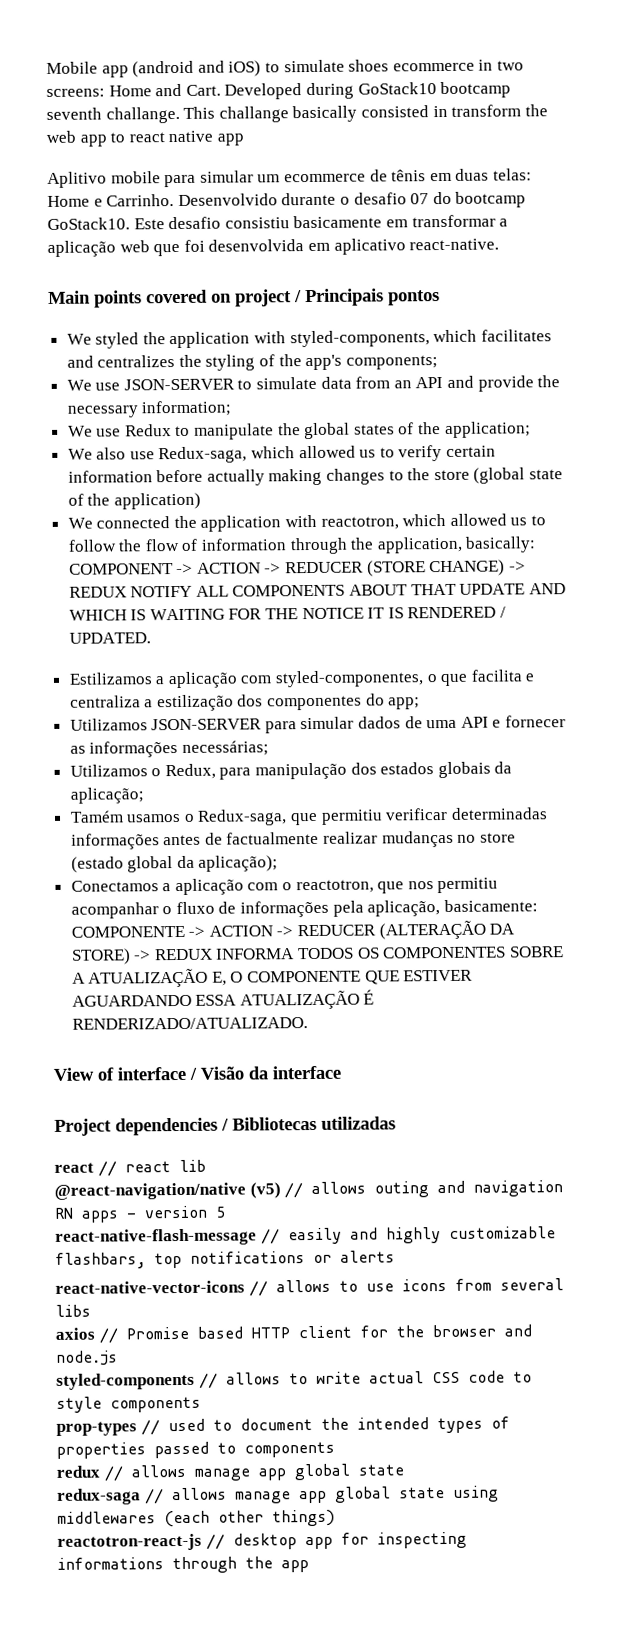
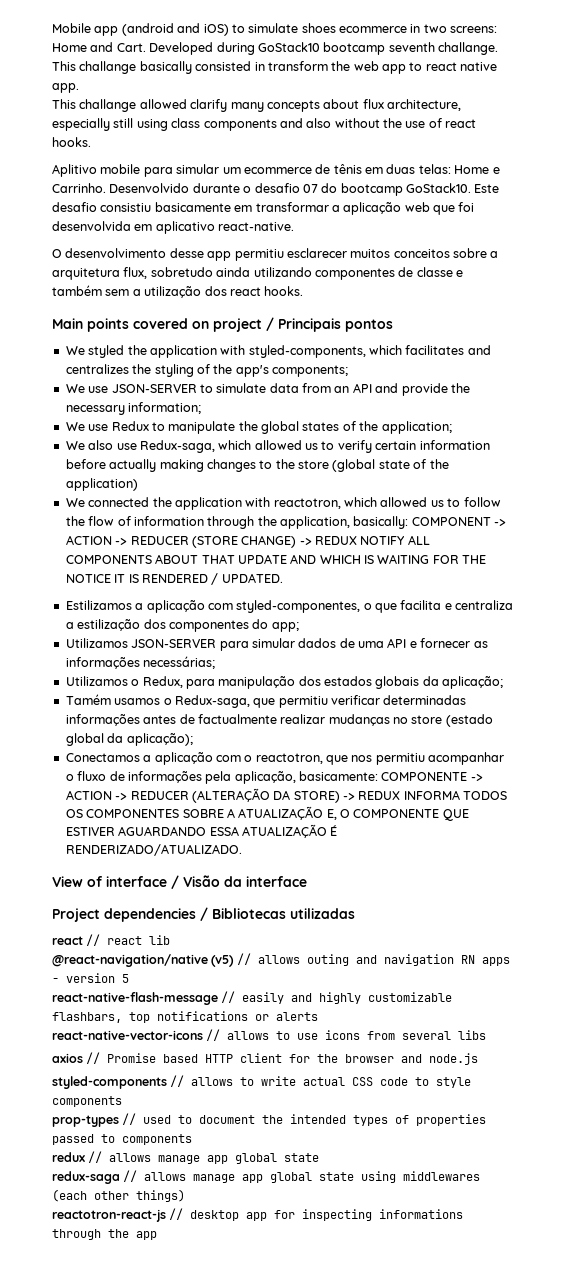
[216,133,244,146] app -> [52,83,79,93] [52,99,461,112] [52,118,477,131] [52,137,91,147] app. // This challange allowed clarify many concepts about flux architecture, especially still using class components and also without the use of react hooks.
(500, 244) none -> [52,248,499,261] [52,267,463,280] [52,285,304,298] // O desenvolvimento desse app permitiu esclarecer muitos conceitos sobre a arquitetura flux, sobretudo ainda utilizando componentes de classe e também sem a utilização dos react hooks.

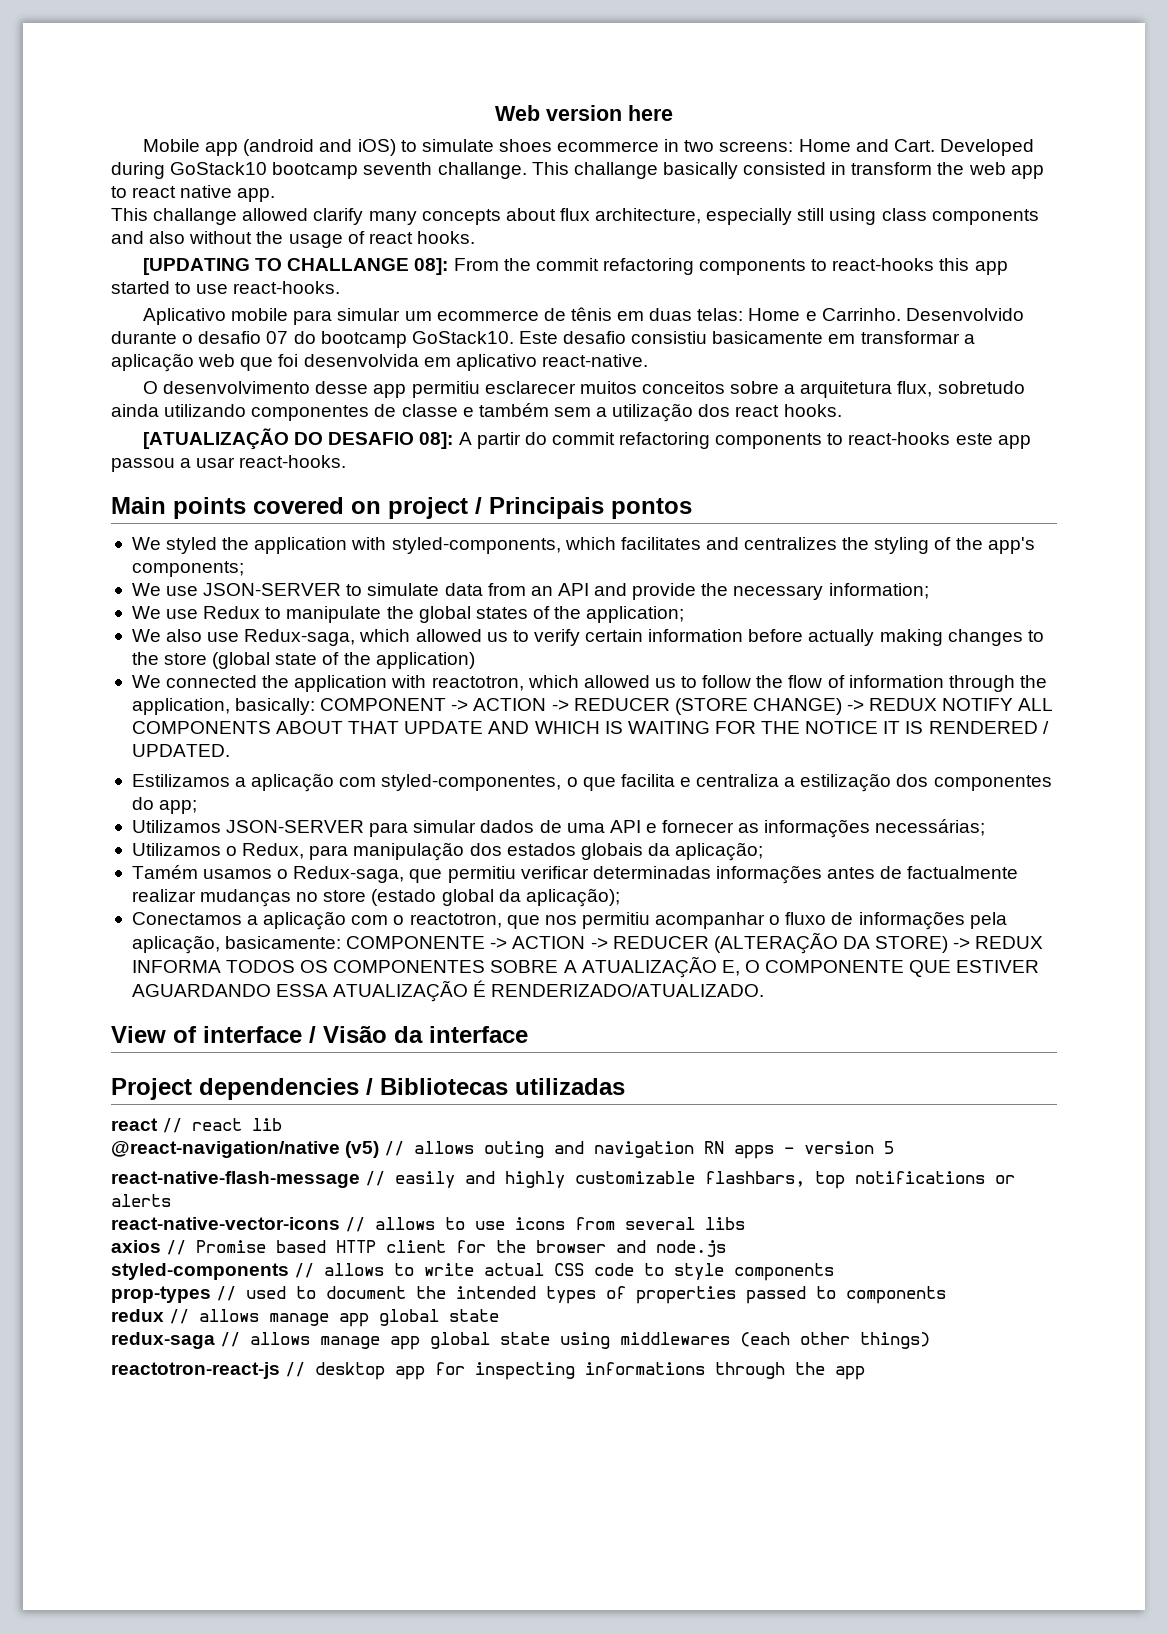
(52, 28) none -> [495,105,673,121] Web version here //
[405,121,426,128] use -> [288,234,343,248] usage
[52,164,97,177] Aplitivo -> [143,258,1008,275] [111,281,341,294] [143,308,227,325] [UPDATING TO CHALLANGE 08]: From the commit refactoring components to react-hooks this app started to use react-hooks. // Aplicativo
(304, 291) none -> [143,428,1031,450] [111,455,347,472] // [ATUALIZAÇÃO DO DESAFIO 08]: A partir do commit refactoring components to react-hooks este app passou a usar react-hooks.

